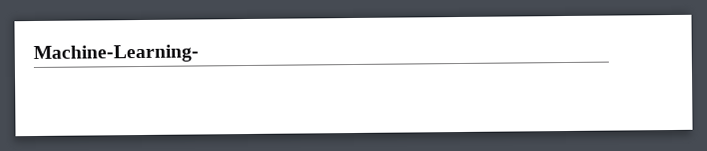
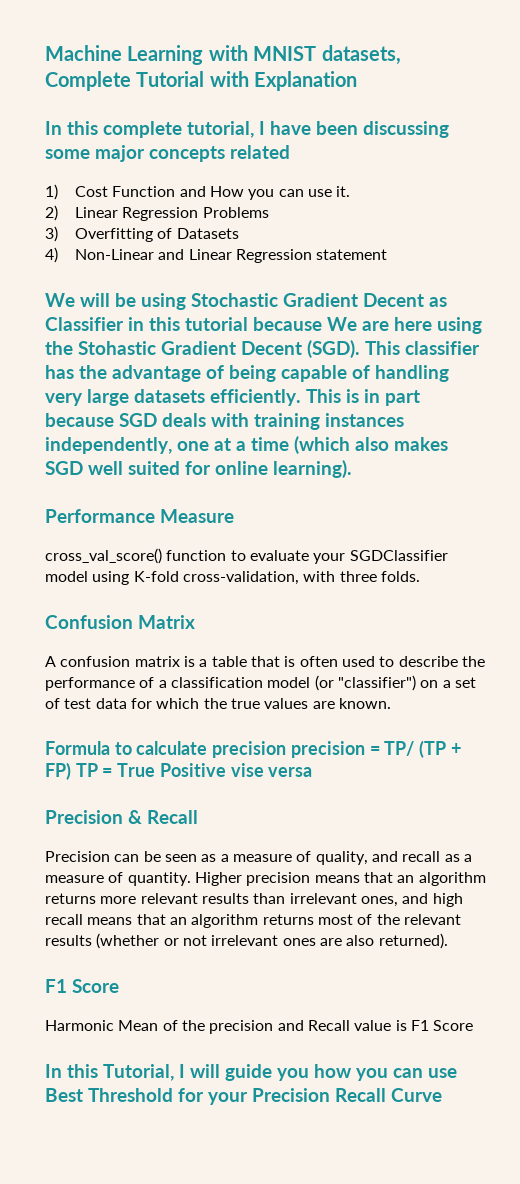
[33,44,199,64] Machine-Learning- -> [45,45,401,65] [45,71,358,91] [45,121,449,138] [45,145,290,162] [45,184,351,200] [45,205,269,221] [45,226,239,242] [45,247,388,263] [45,293,447,310] [45,317,482,334] [45,340,480,358] [45,365,449,382] [45,389,420,406] [45,413,404,430] [45,436,448,454] [45,460,352,478] [45,509,234,523] [45,548,448,564] [45,571,420,585] [45,615,195,629] [45,656,485,667] [45,675,476,691] [45,698,391,709] [45,740,461,758] [45,762,313,780] [45,810,198,824] [45,851,472,865] [45,872,486,886] [45,893,463,907] [45,914,461,928] [45,933,448,949] [45,979,119,993] [45,1020,474,1034] [45,1064,457,1081] [45,1088,442,1105] Machine Learning with MNIST datasets, Complete Tutorial with Explanation // In this complete tutorial, I have been discussing some major concepts related // 1) Cost Function and How you can use it. // 2) Linear Regression Problems // 3) Overfitting of Datasets // 4) Non-Linear and Linear Regression statement // We will be using Stochastic Gradient Decent as Classifier in this tutorial because We are here using the Stohastic Gradient Decent (SGD). This classifier has the advantage of being capable of handling very large datasets efficiently. This is in part because SGD deals with training instances independently, one at a time (which also makes SGD well suited for online learning). // Performance Measure // cross_val_score() function to evaluate your SGDClassifier model using K-fold cross-validation, with three folds. // Confusion Matrix // A confusion matrix is a table that is often used to describe the performance of a classification model (or "classifier") on a set of test data for which the true values are known. // Formula to calculate precision precision = TP/ (TP + FP) TP = True Positive vise versa // Precision & Recall // Precision can be seen as a measure of quality, and recall as a measure of quantity. Higher precision means that an algorithm returns more relevant results than irrelevant ones, and high recall means that an algorithm returns most of the relevant results (whether or not irrelevant ones are also returned). // F1 Score // Harmonic Mean of the precision and Recall value is F1 Score // In this Tutorial, I will guide you how you can use Best Threshold for your Precision Recall Curve

